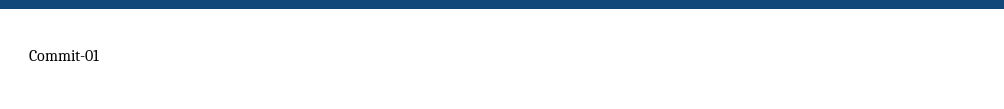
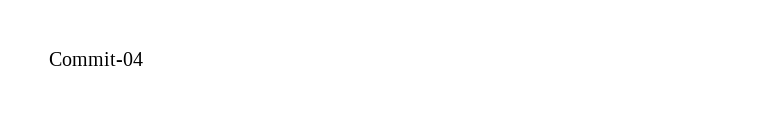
[29,49,99,61] Commit-01 -> [49,52,143,66] Commit-04

